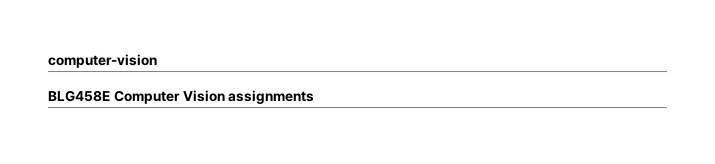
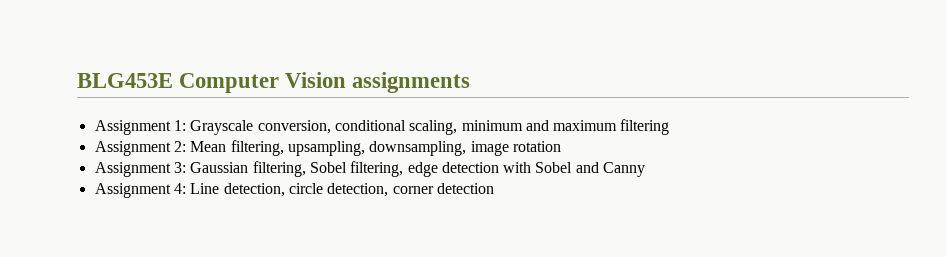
[48,54,157,68] [48,90,110,102] computer-vision // BLG458E -> [77,73,173,88] BLG453E
(315, 97) none -> [94,119,670,135] [94,140,561,156] [94,161,646,177] [94,183,494,198] // Assignment 1: Grayscale conversion, conditional scaling, minimum and maximum filtering // Assignment 2: Mean filtering, upsampling, downsampling, image rotation // Assignment 3: Gaussian filtering, Sobel filtering, edge detection with Sobel and Canny // Assignment 4: Line detection, circle detection, corner detection

